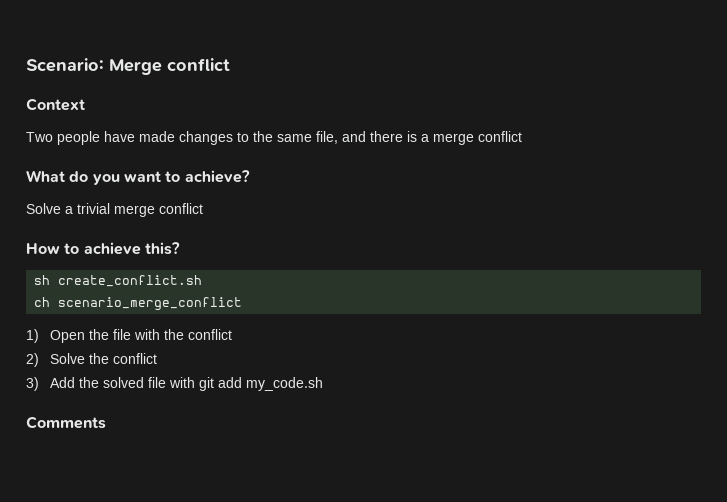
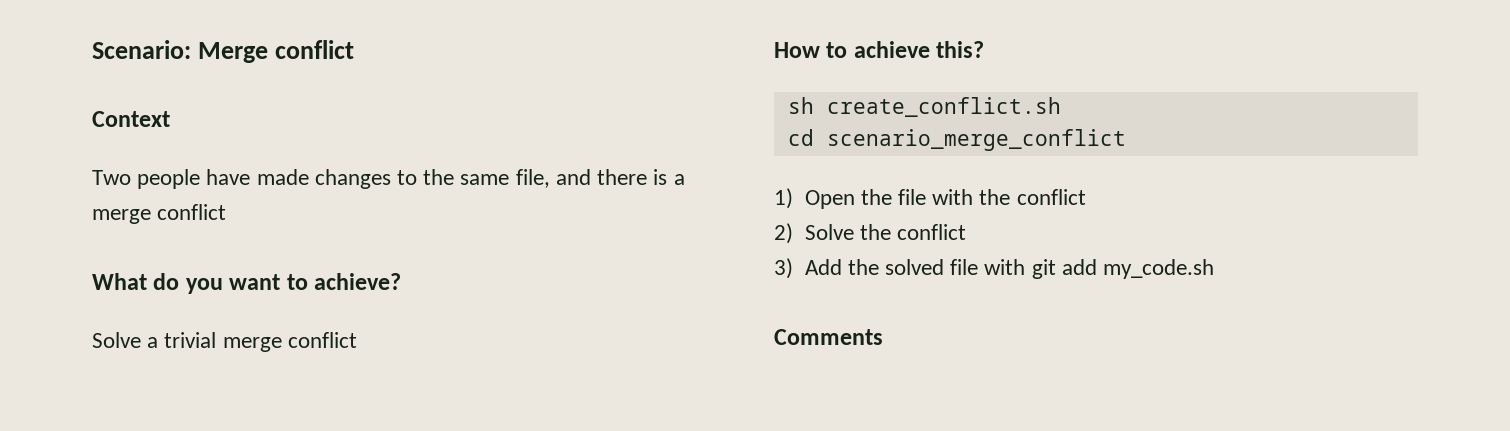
[34,297,51,307] ch -> [787,129,814,146] cd

